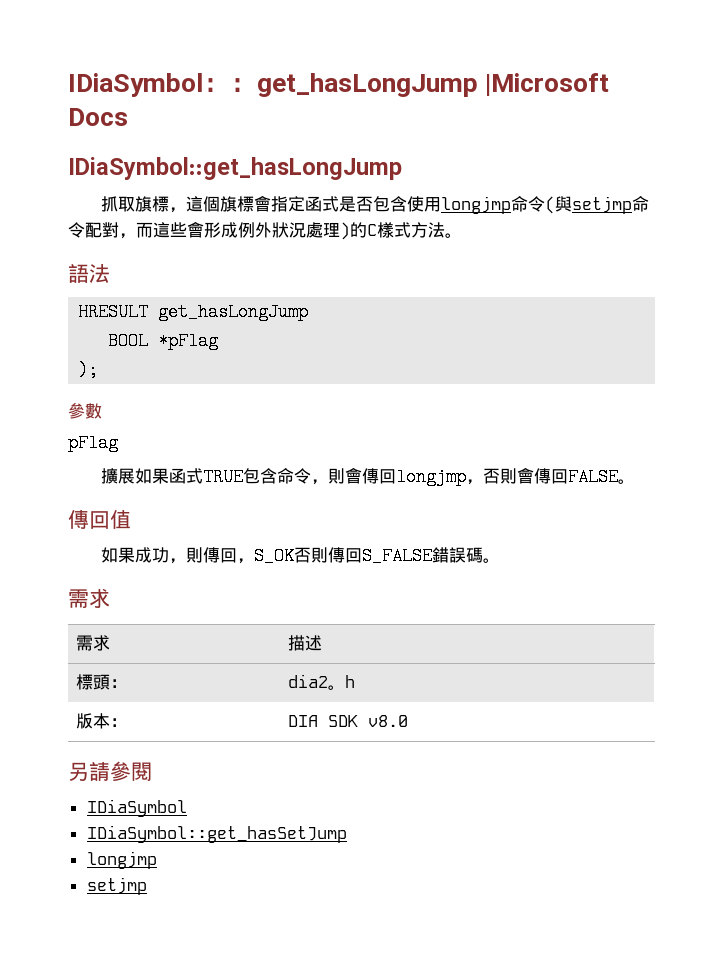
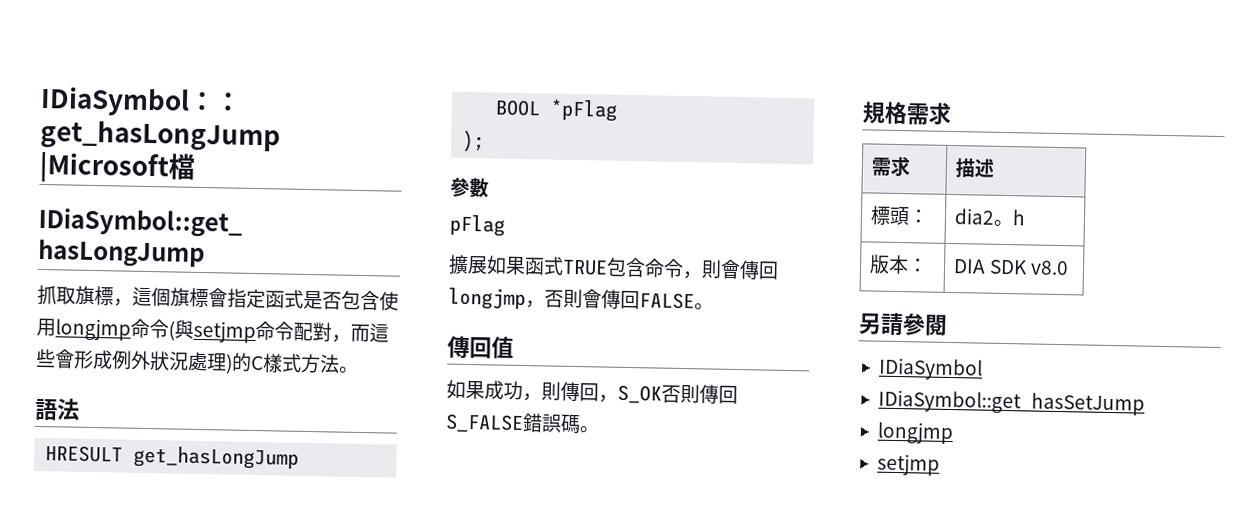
[68,108,128,126] Docs -> [168,153,196,180] 檔
(500, 560) none -> [862,101,908,125] 規格

